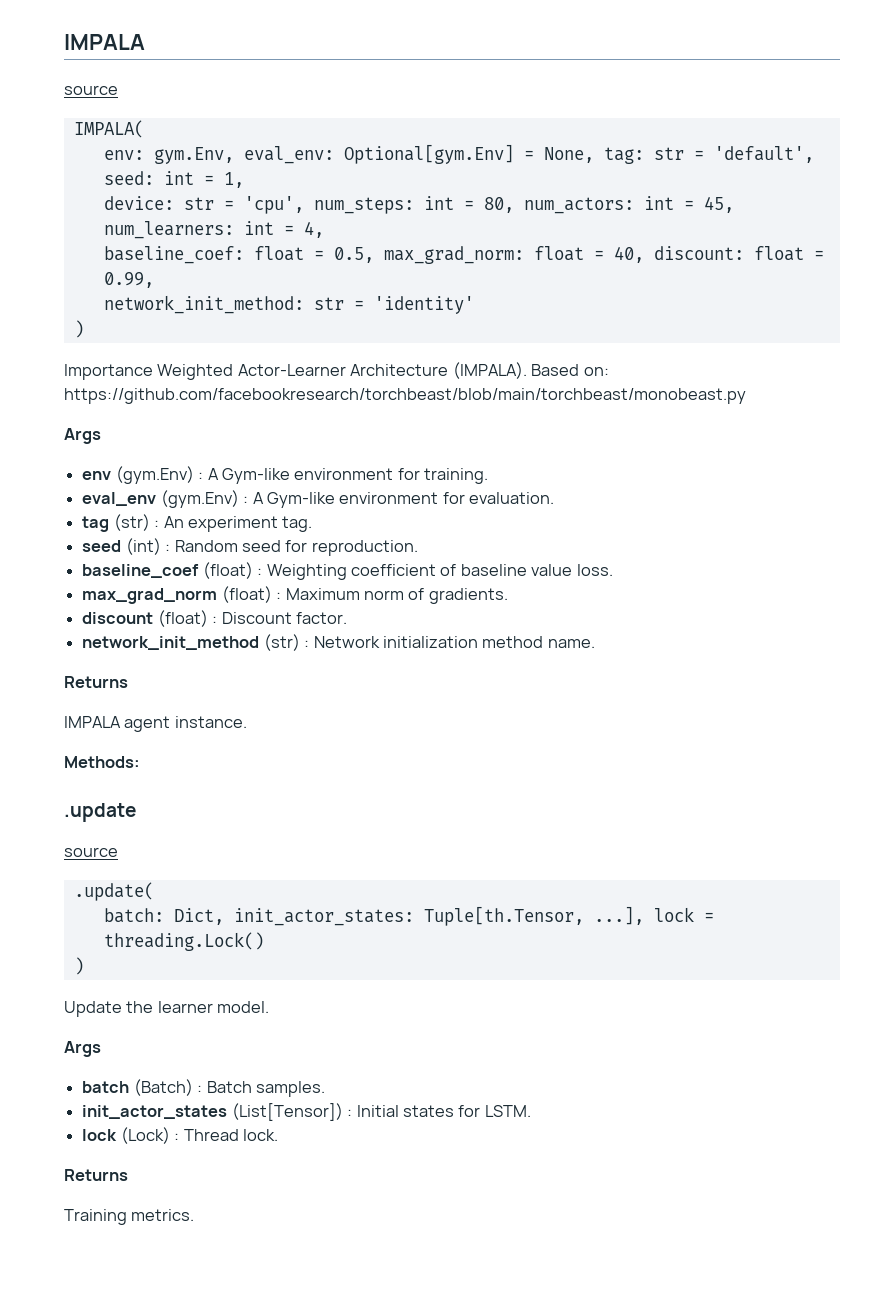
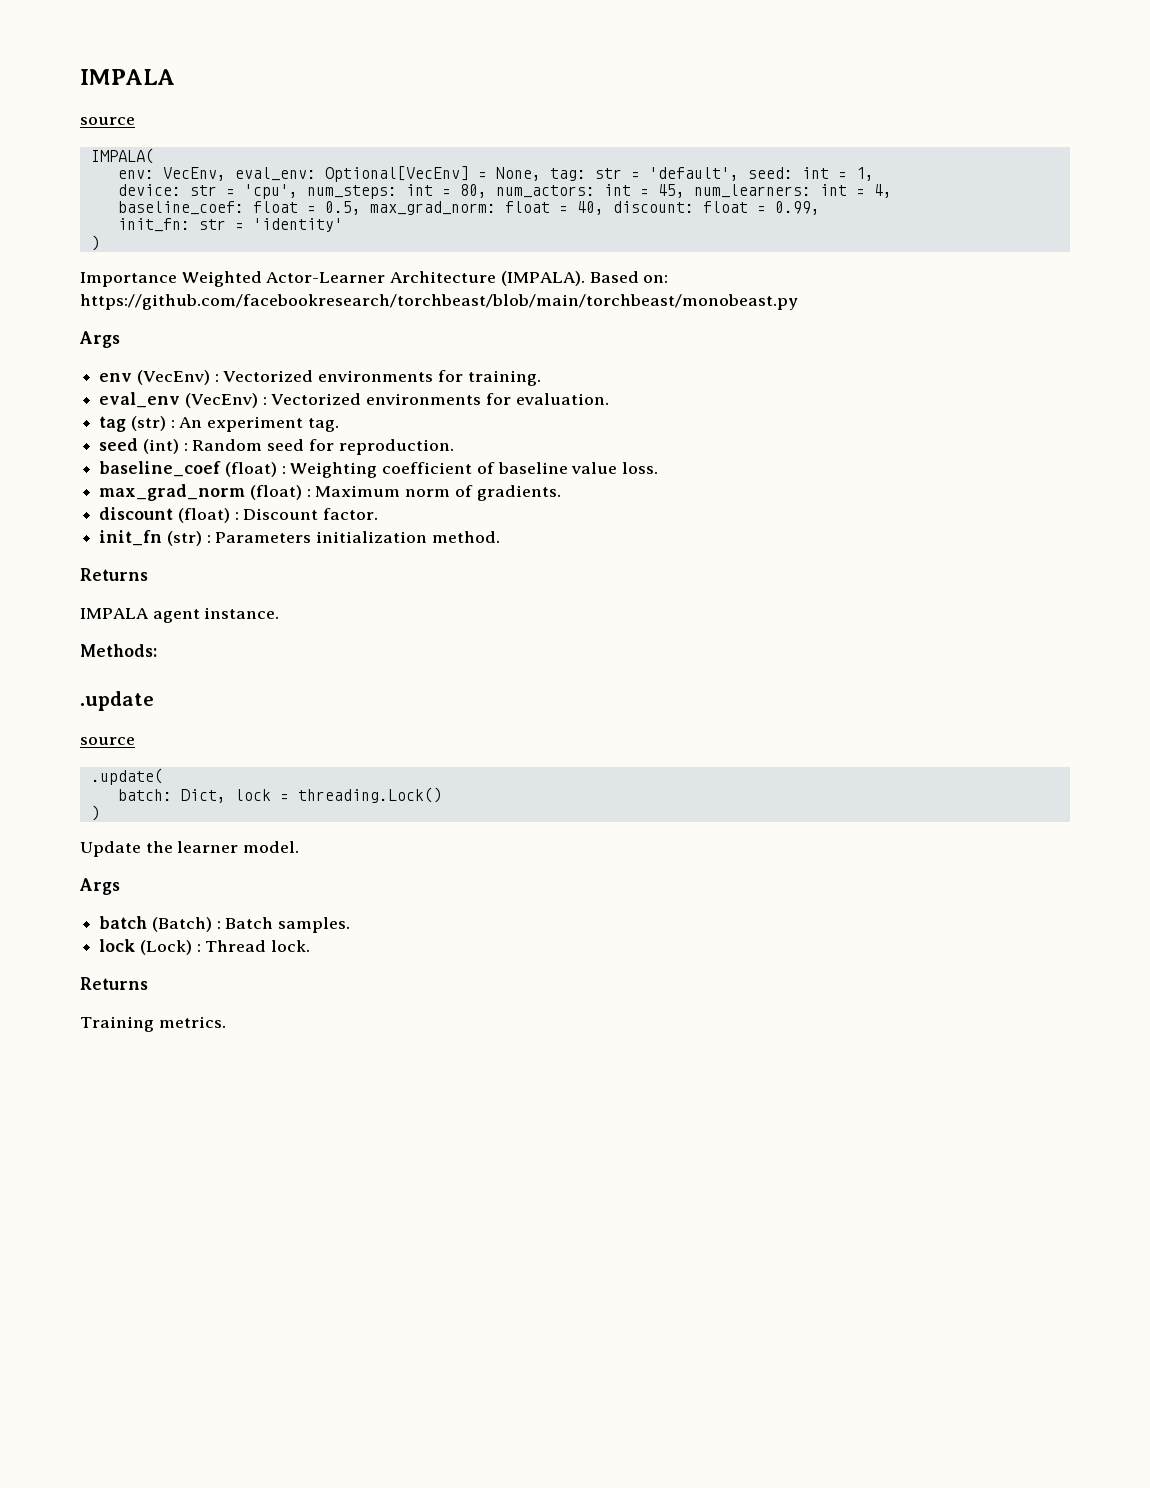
[153,144,514,164] gym.Env, eval_env: Optional[gym.Env] -> [162,166,469,182] VecEnv, eval_env: Optional[VecEnv]
[103,295,304,314] network_init_method: -> [117,218,190,232] init_fn:
[115,466,489,484] [82,490,439,508] (gym.Env) : A Gym-like environment for training. // eval_env (gym.Env) : A Gym-like environment -> [136,370,541,386] [99,392,482,408] (VecEnv) : Vectorized environments for training. // eval_env (VecEnv) : Vectorized environments
[82,634,595,651] network_init_method (str) : Network initialization method name. -> [99,530,500,546] init_fn (str) : Parameters initialization method.
[233,906,644,926] init_actor_states: Tuple[th.Tensor, ...], -> (226, 796) none
[82,1103,531,1121] // init_actor_states (List[Tensor]) : Initial states for LSTM. -> (351, 925) none

